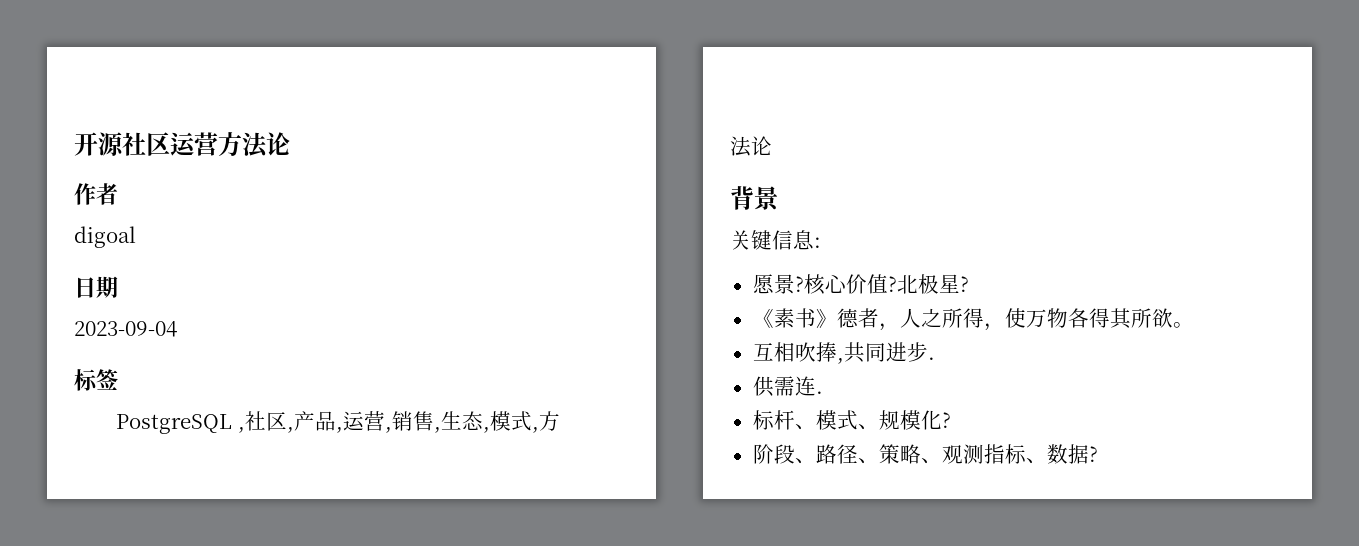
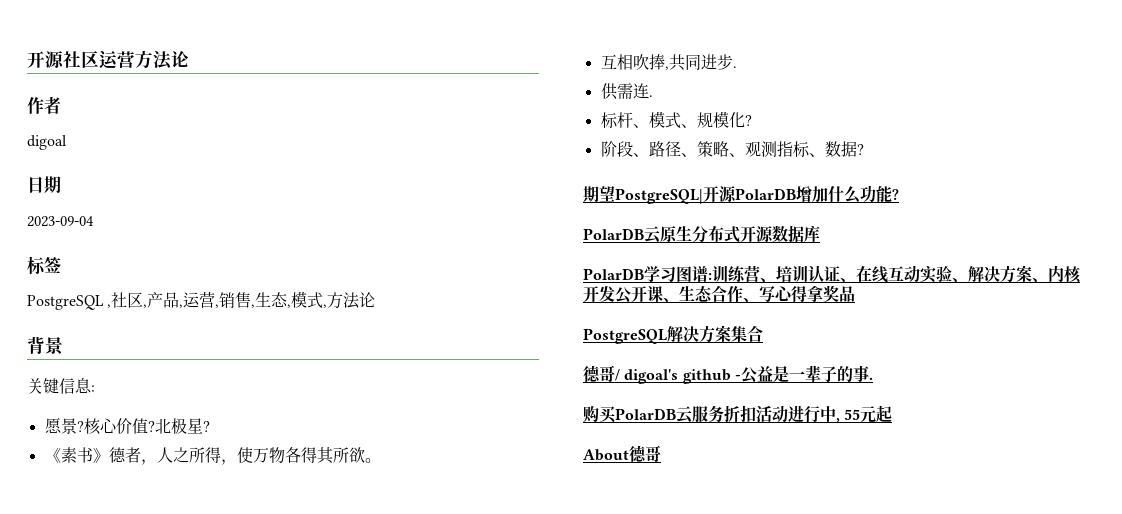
(1098, 454) none -> [583,185,899,204] [583,225,820,244] [583,265,1081,283] [583,285,855,304] [583,325,763,344] [583,365,873,384] [583,405,893,424] [583,445,661,462] // 期望PostgreSQL|开源PolarDB增加什么功能? // PolarDB云原生分布式开源数据库 // PolarDB学习图谱:训练营、培训认证、在线互动实验、解决方案、内核开发公开课、生态合作、写心得拿奖品 // PostgreSQL解决方案集合 // 德哥/ digoal's github -公益是一辈子的事. // 购买PolarDB云服务折扣活动进行中, 55元起 // About德哥

